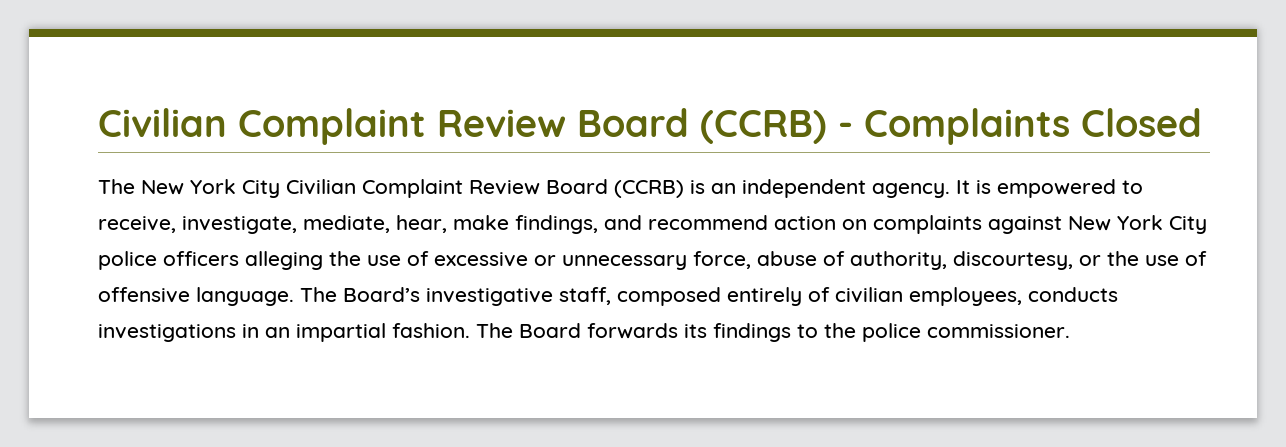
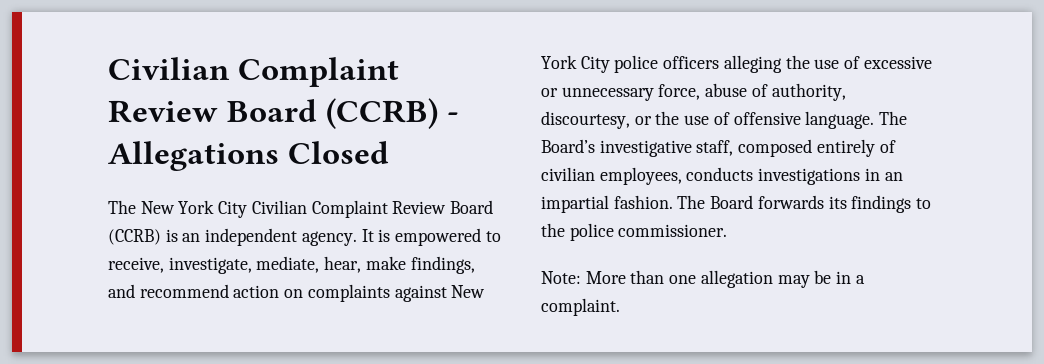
[864,108,1070,145] Complaints -> [108,141,279,171] Allegations
(1070, 331) none -> [541,270,865,288] [541,298,620,316] // Note: More than one allegation may be in a complaint.

